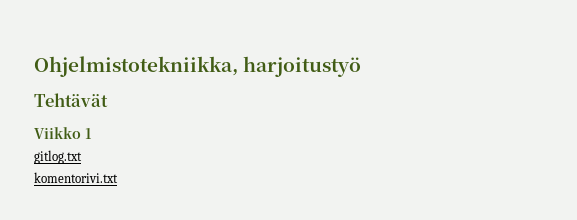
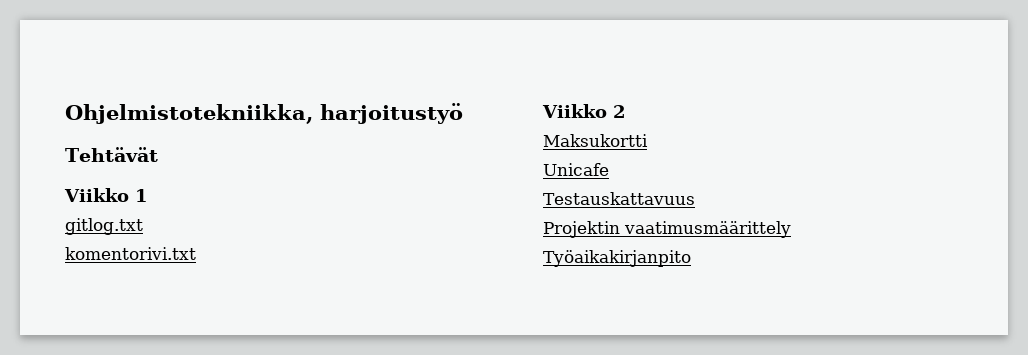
(118, 177) none -> [542,104,626,118] [543,134,648,147] [543,163,609,176] [543,192,695,205] [543,221,791,238] [543,250,691,267] // Viikko 2 // Maksukortti // Unicafe // Testauskattavuus // Projektin vaatimusmäärittely // Työaikakirjanpito

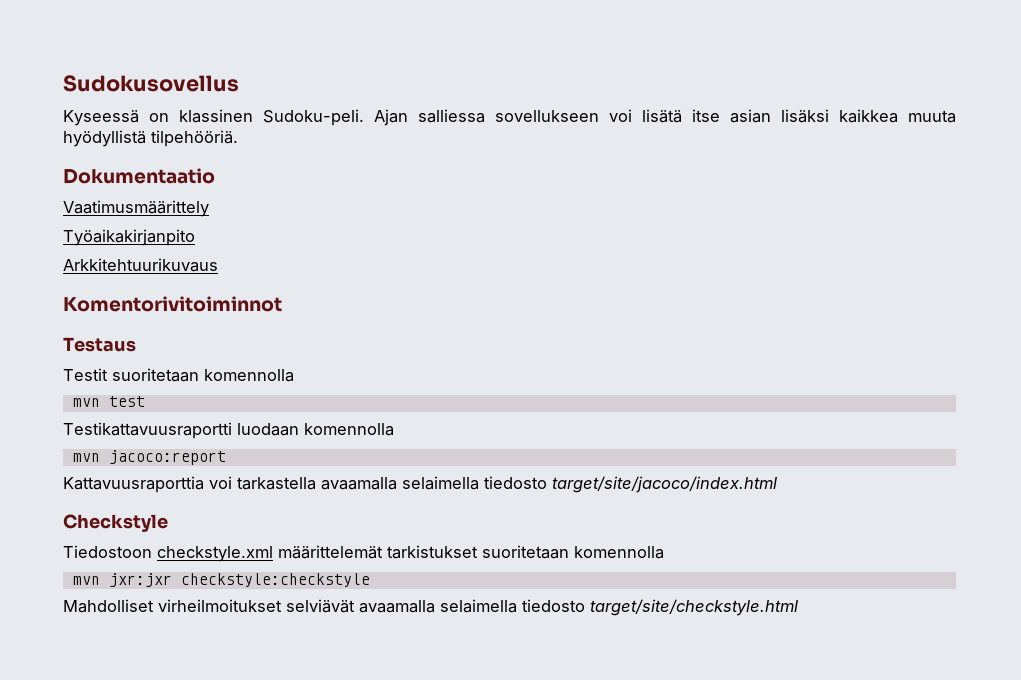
[65,103,463,124] [65,147,158,162] [64,188,148,202] [65,218,143,235] [65,247,196,260] [542,104,626,118] [543,134,648,147] [543,163,609,176] [543,192,695,205] [543,221,791,238] [543,250,691,267] Ohjelmistotekniikka, harjoitustyö // Tehtävät // Viikko 1 // gitlog.txt // komentorivi.txt // Viikko 2 // Maksukortti // Unicafe // Testauskattavuus // Projektin vaatimusmäärittely // Työaikakirjanpito -> [63,75,239,92] [63,109,956,126] [63,130,238,147] [63,168,215,184] [63,200,209,217] [63,229,195,246] [63,258,218,272] [63,296,282,312] [63,337,136,352] [63,368,294,382] [72,396,145,407] [63,422,394,439] [72,450,226,465] [63,476,777,493] [63,514,168,532] [63,545,664,562] [72,573,370,587] [63,599,798,616] Sudokusovellus // Kyseessä on klassinen Sudoku-peli. Ajan salliessa sovellukseen voi lisätä itse asian lisäksi kaikkea muuta hyödyllistä tilpehööriä. // Dokumentaatio // Vaatimusmäärittely // Työaikakirjanpito // Arkkitehtuurikuvaus // Komentorivitoiminnot // Testaus // Testit suoritetaan komennolla // mvn test // Testikattavuusraportti luodaan komennolla // mvn jacoco:report // Kattavuusraporttia voi tarkastella avaamalla selaimella tiedosto target/site/jacoco/index.html // Checkstyle // Tiedostoon checkstyle.xml määrittelemät tarkistukset suoritetaan komennolla // mvn jxr:jxr checkstyle:checkstyle // Mahdolliset virheilmoitukset selviävät avaamalla selaimella tiedosto target/site/checkstyle.html

